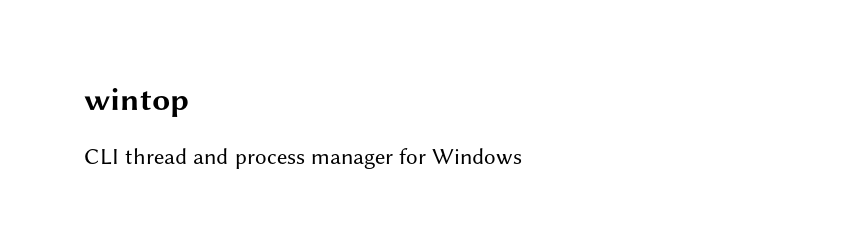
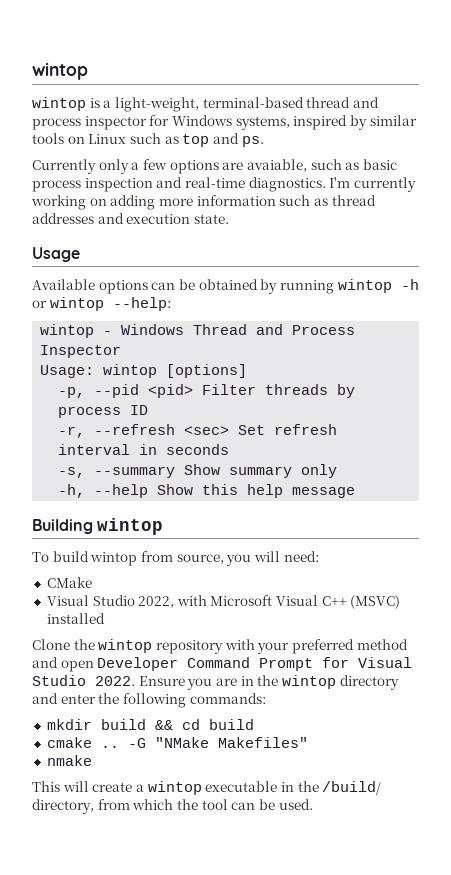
[84,88,189,117] [84,149,119,165] wintop // CLI -> [32,62,88,80] [32,97,304,112] wintop // wintop is a light-weight, terminal-based
[310,153,393,169] manager -> [84,116,147,130] inspector
(523, 156) none -> [235,115,417,130] [32,133,264,147] [32,159,397,174] [32,177,416,192] [31,195,376,210] [32,213,229,224] [32,247,80,262] [32,279,419,294] [32,297,171,311] [40,324,356,338] [40,345,122,358] [40,364,248,378] [58,384,356,398] [58,405,149,418] [58,424,338,438] [58,444,230,455] [58,464,338,478] [58,484,356,498] [32,518,164,535] [32,551,319,566] [46,577,92,588] [46,595,401,609] [46,613,105,624] [32,639,408,654] [32,657,413,672] [32,675,399,690] [32,693,266,708] [46,719,254,730] [46,737,308,748] [46,755,92,766] [32,781,382,795] [32,799,313,814] systems, inspired by similar tools on Linux such as top and ps. // Currently only a few options are avaiable, such as basic process inspection and real-time diagnostics. I'm currently working on adding more information such as thread addresses and execution state. // Usage // Available options can be obtained by running wintop -h or wintop --help: // wintop - Windows Thread and Process Inspector // Usage: wintop [options] // -p, --pid <pid> Filter threads by process ID // -r, --refresh <sec> Set refresh interval in seconds // -s, --summary Show summary only // -h, --help Show this help message // Building wintop // To build wintop from source, you will need: // CMake // Visual Studio 2022, with Microsoft Visual C++ (MSVC) installed // Clone the wintop repository with your preferred method and open Developer Command Prompt for Visual Studio 2022. Ensure you are in the wintop directory and enter the following commands: // mkdir build && cd build // cmake .. -G "NMake Makefiles" // nmake // This will create a wintop executable in the /build/ directory, from which the tool can be used.

